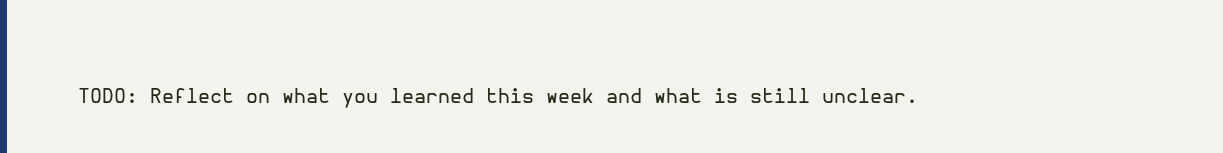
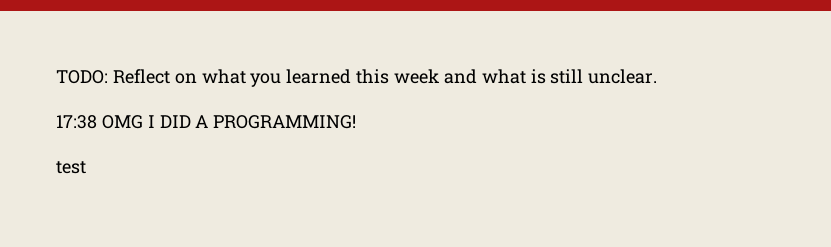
(918, 95) none -> [56,115,357,129] [56,161,86,174] // 17:38 OMG I DID A PROGRAMMING! // test

